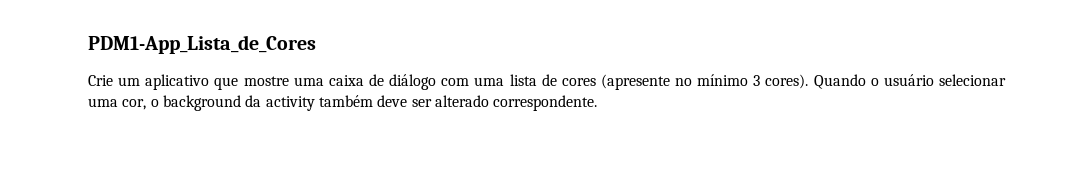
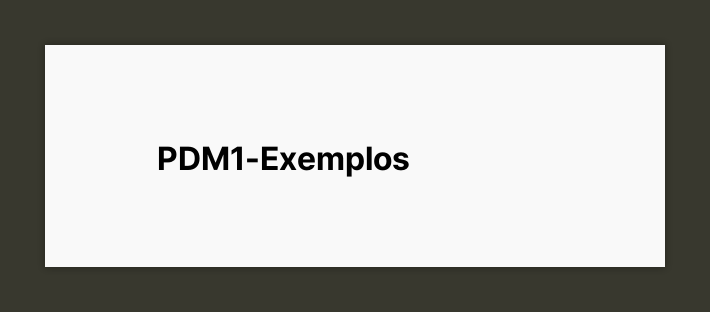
[88,35,316,54] [88,74,1006,90] [88,95,598,111] PDM1-App_Lista_de_Cores // Crie um aplicativo que mostre uma caixa de diálogo com uma lista de cores (apresente no mínimo 3 cores). Quando o usuário selecionar uma cor, o background da activity também deve ser alterado correspondente. -> [157,146,410,177] PDM1-Exemplos

